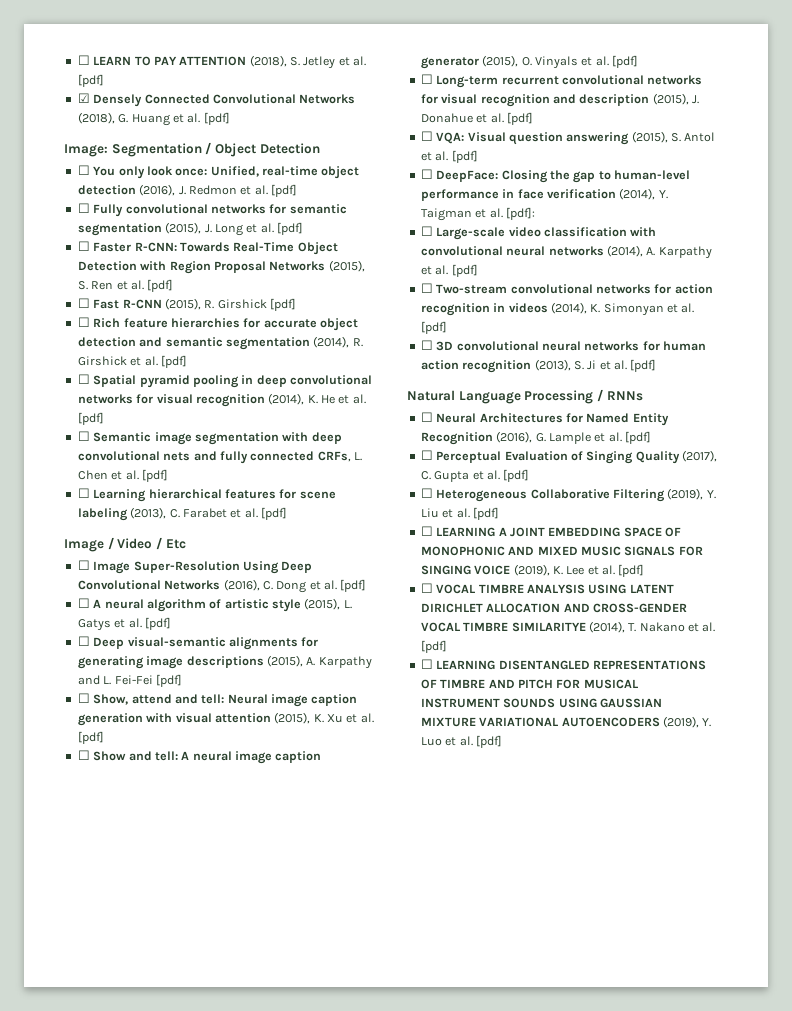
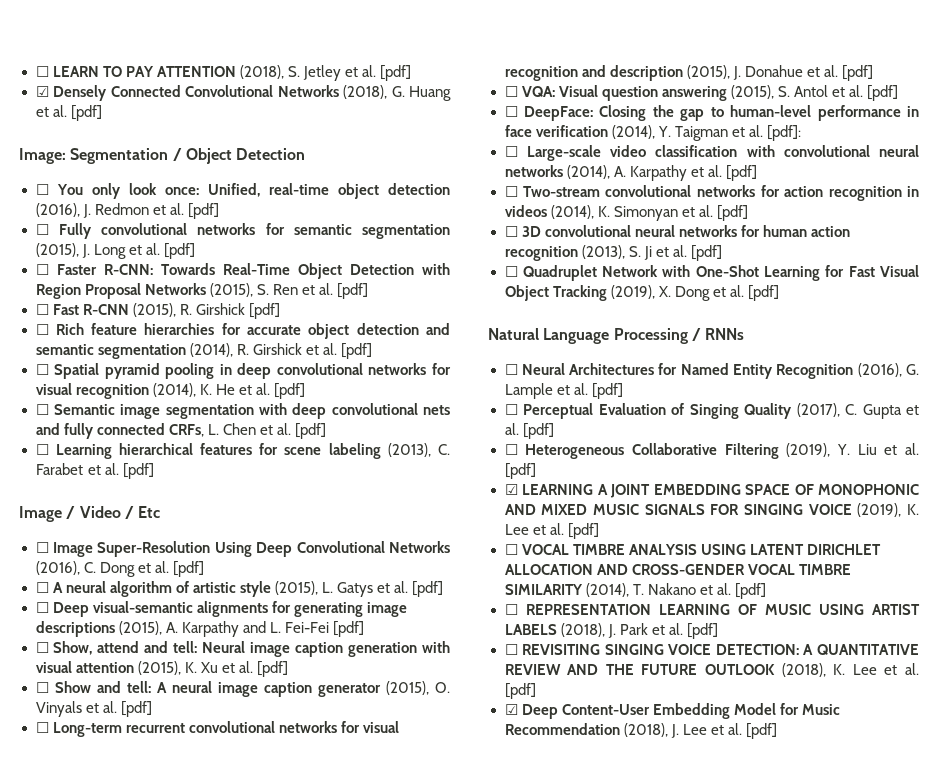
(657, 365) none -> [504,265,919,281] [504,285,779,301] // ☐ Quadruplet Network with One-Shot Learning for Fast Visual Object Tracking (2019), X. Dong et al. [pdf]
[420,526,433,536] ☐ -> [504,484,518,495] ☑
[511,622,586,632] SIMILARITYE -> [504,584,583,595] SIMILARITY
[436,660,706,670] [420,679,638,689] [420,698,662,708] [420,716,712,728] [420,737,442,746] LEARNING DISENTANGLED REPRESENTATIONS OF TIMBRE AND PITCH FOR MUSICAL INSTRUMENT SOUNDS USING GAUSSIAN MIXTURE VARIATIONAL AUTOENCODERS (2019), Y. Luo -> [525,604,920,615] [504,623,718,639] [504,644,919,655] [504,663,919,677] [504,683,536,699] [504,703,840,719] [504,723,707,738] REPRESENTATION LEARNING OF MUSIC USING ARTIST LABELS (2018), J. Park et al. [pdf] // ☐ REVISITING SINGING VOICE DETECTION: A QUANTITATIVE REVIEW AND THE FUTURE OUTLOOK (2018), K. Lee et al. [pdf] // ☑ Deep Content-User Embedding Model for Music Recommendation (2018), J. Lee

